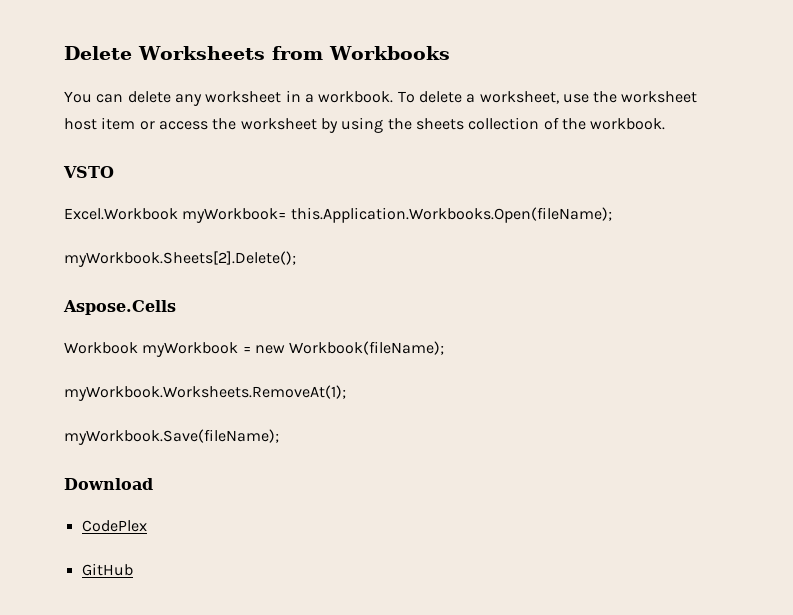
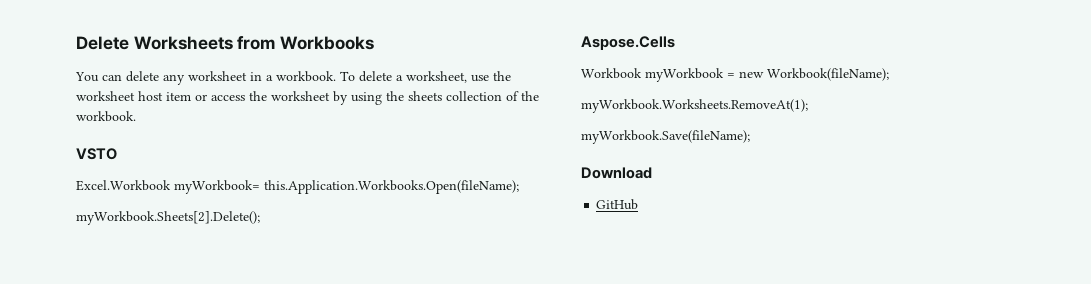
[81,520,147,532] // CodePlex -> (652, 173) none

